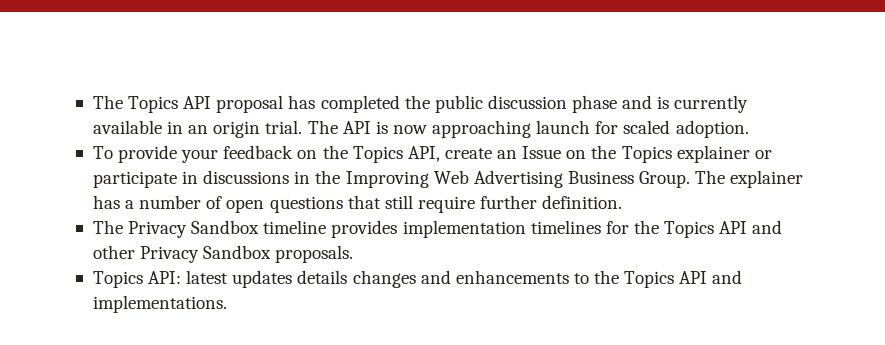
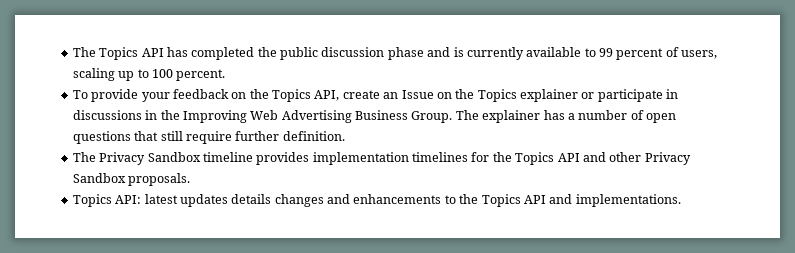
[216,95,284,113] proposal -> (164, 52) none
[167,120,749,138] in an origin trial. The API is now approaching launch for scaled adoption. -> [584,47,718,60] [72,68,226,81] to 99 percent of users, scaling up to 100 percent.

